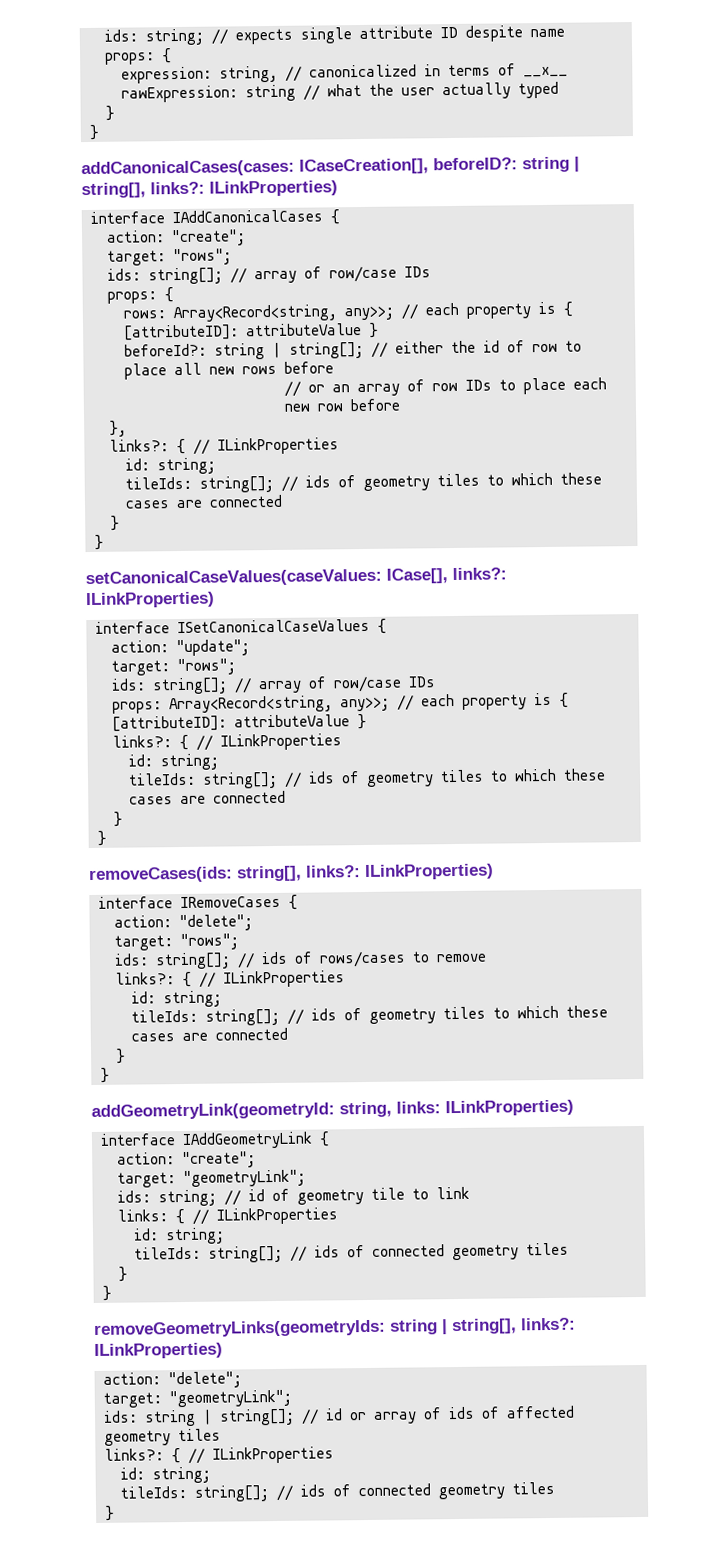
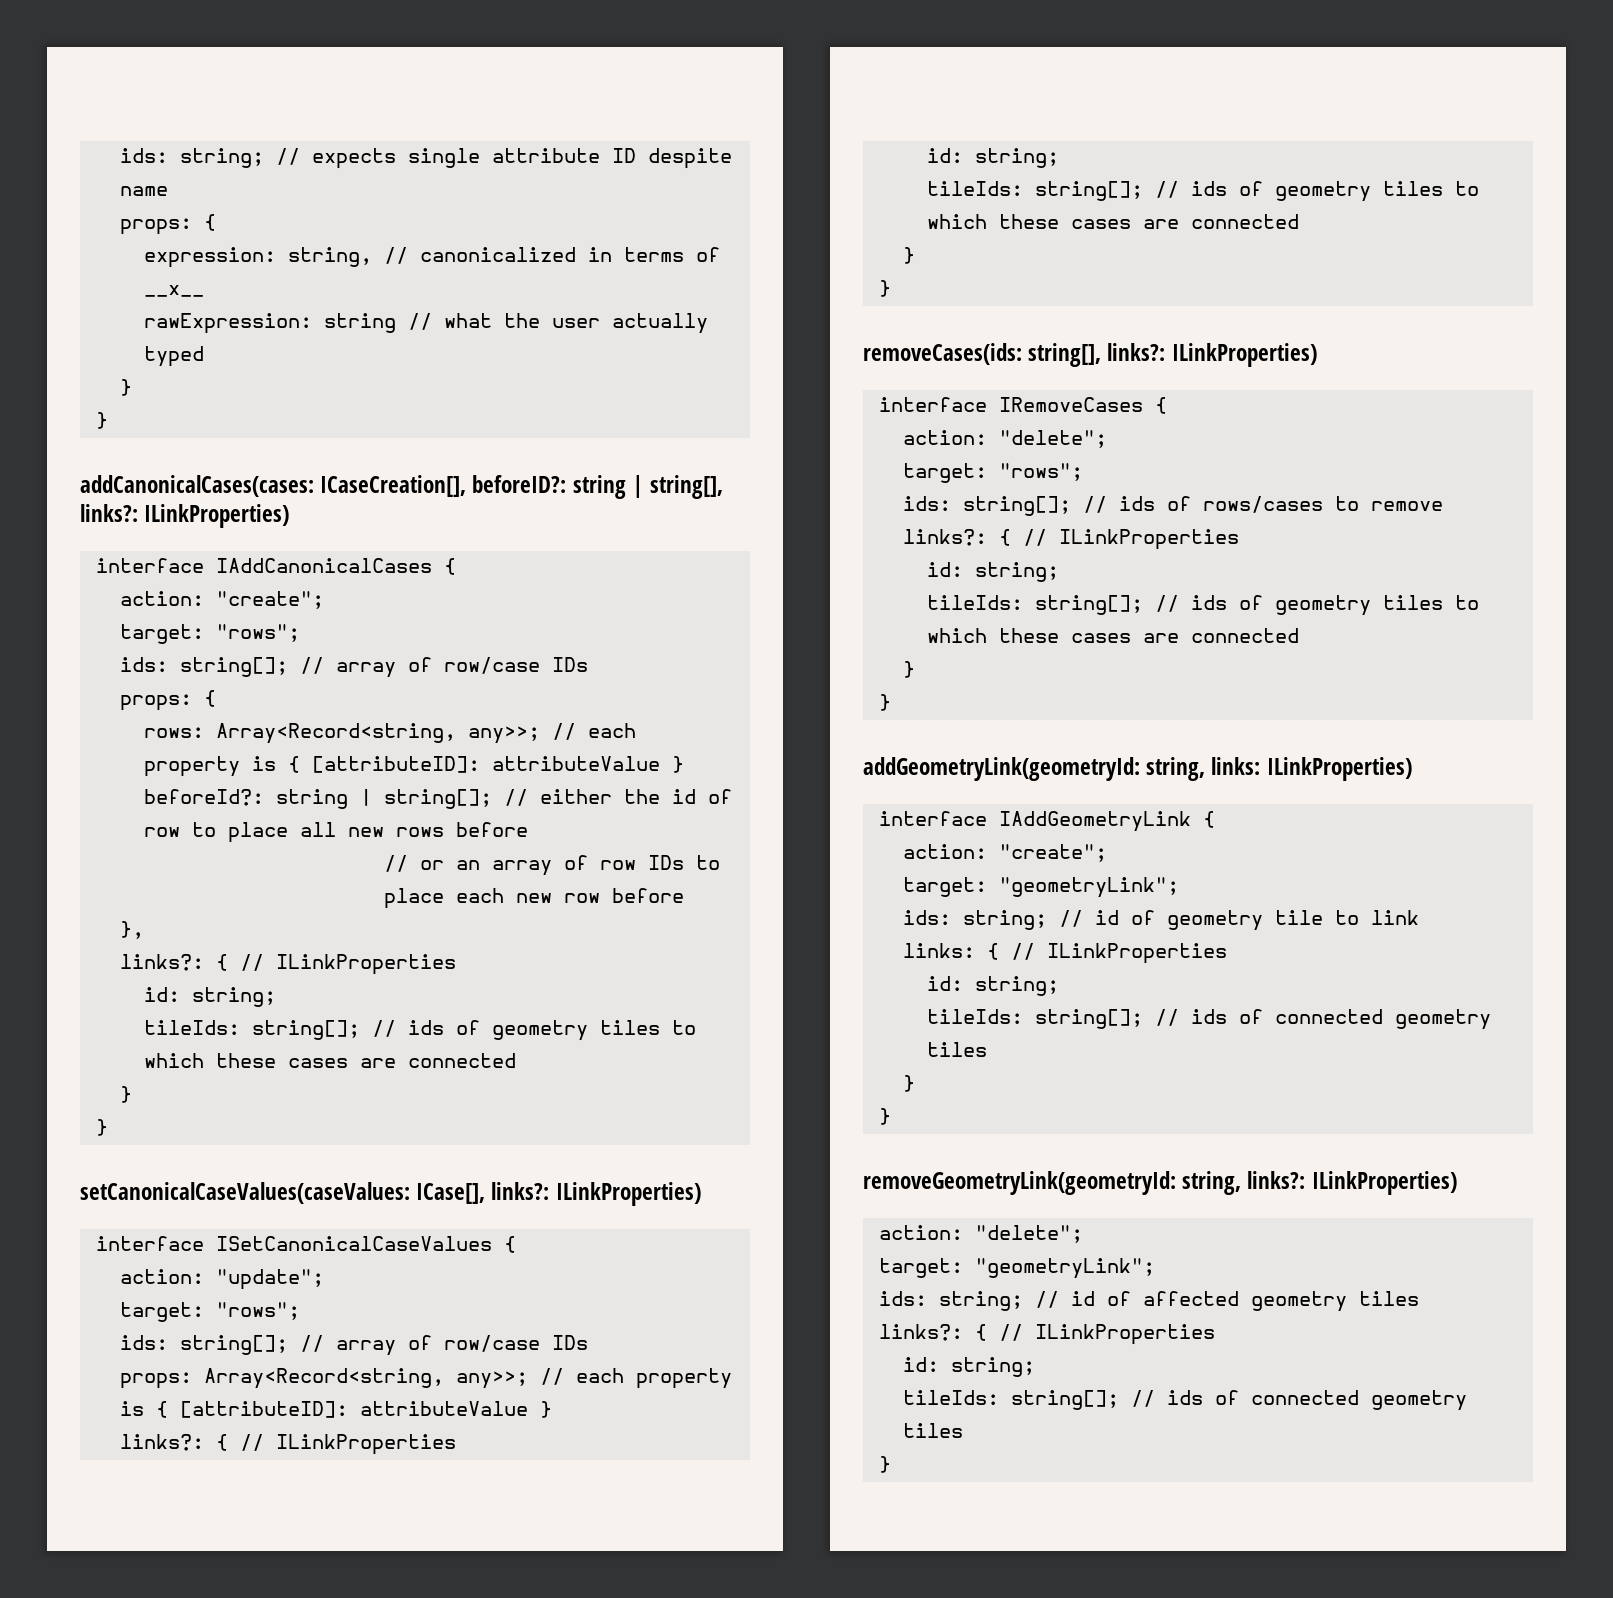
[93,1318,517,1339] removeGeometryLinks(geometryIds: string | string[], -> [863,1171,1242,1195] removeGeometryLink(geometryId: string,
[144,1406,475,1427] string | string[]; // id or array of ids -> [938,1291,1095,1311] string; // id

